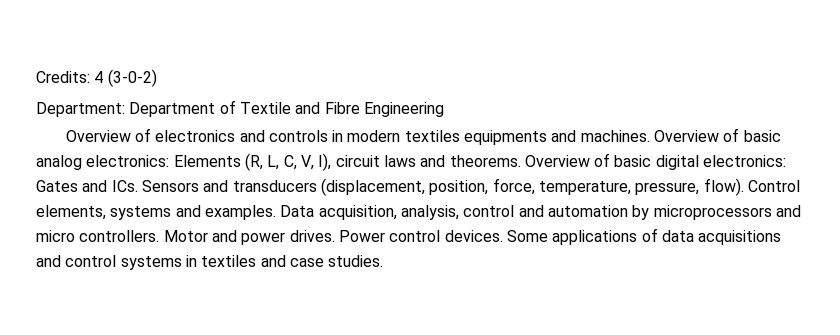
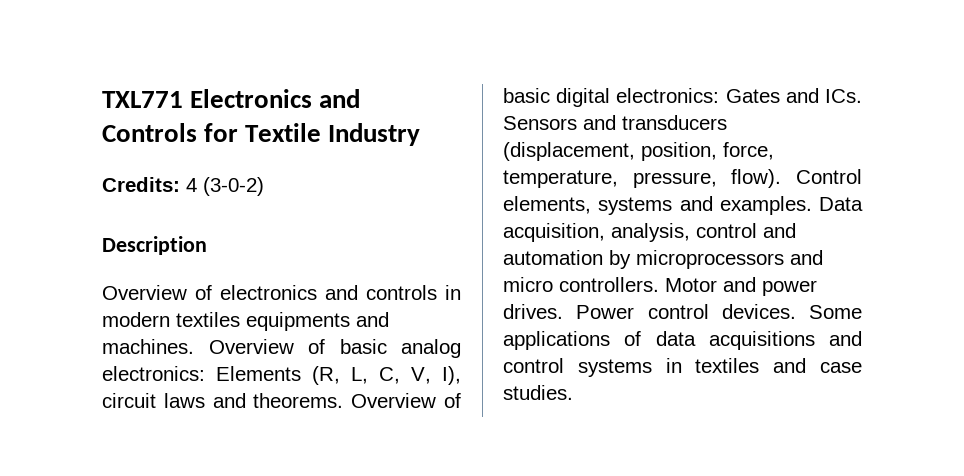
[36,69,157,87] [36,100,444,117] Credits: 4 (3-0-2) // Department: Department of Textile and Fibre Engineering -> [102,89,361,108] [102,123,421,146] [102,177,264,196] [102,236,207,255] TXL771 Electronics and Controls for Textile Industry // Credits: 4 (3-0-2) // Description

